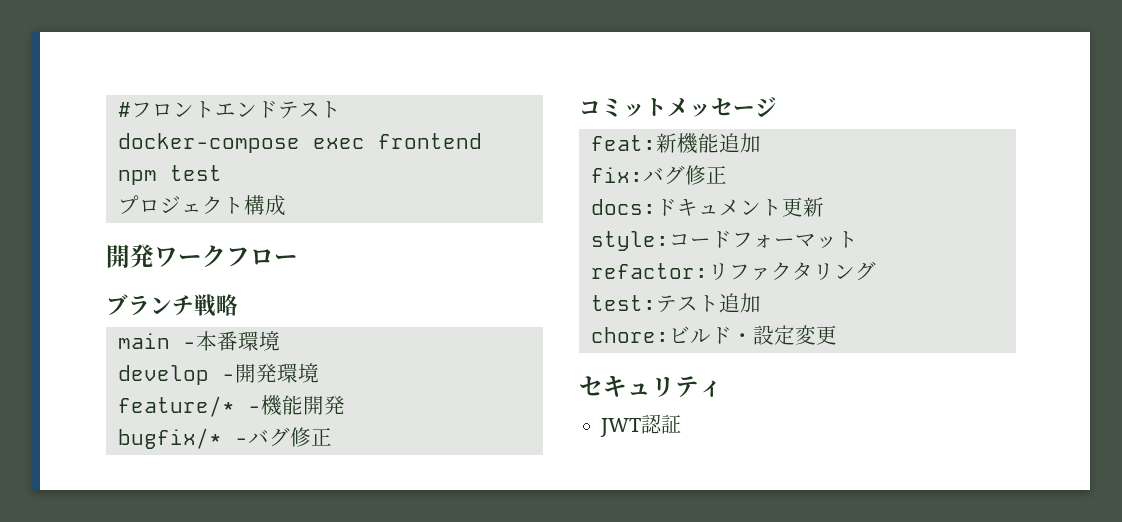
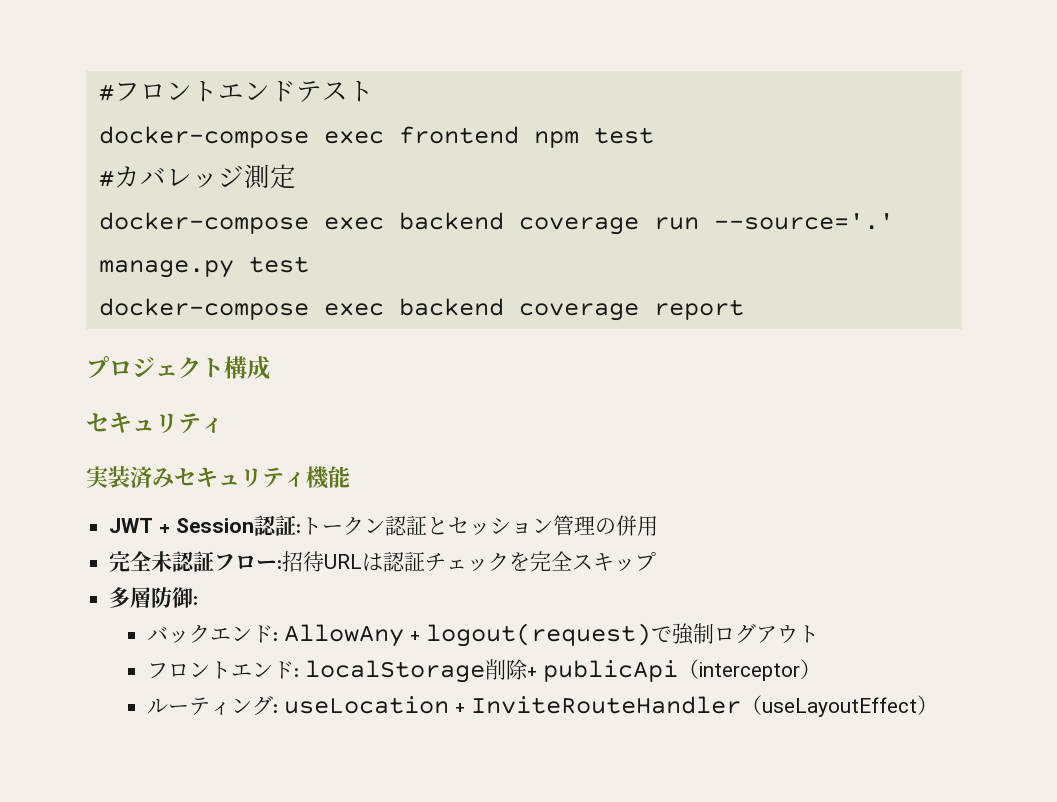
[118,195,286,216] [106,244,298,268] [106,294,238,317] [118,331,280,351] [118,363,319,385] [118,395,345,417] [118,427,332,449] [579,96,777,117] [591,133,761,154] [591,165,727,185] [591,197,824,217] [591,231,858,251] [591,261,876,281] [591,293,761,313] [591,325,837,345] [579,375,723,398] [600,414,681,437] プロジェクト構成 // 開発ワークフロー // ブランチ戦略 // main -本番環境 // develop -開発環境 // feature/* -機能開発 // bugfix/* -バグ修正 // コミットメッセージ // feat:新機能追加 // fix:バグ修正 // docs:ドキュメント更新 // style:コードフォーマット // refactor:リファクタリング // test:テスト追加 // chore:ビルド・設定変更 // セキュリティ // JWT認証 -> [98,164,296,189] [98,212,894,235] [98,256,309,278] [98,298,744,321] [86,356,270,380] [86,412,224,434] [86,466,350,489] [109,515,659,536] [109,551,657,572] [109,587,199,608] [147,623,820,647] [147,659,822,683] [147,695,939,717] #カバレッジ測定 // docker-compose exec backend coverage run --source='.' manage.py test // docker-compose exec backend coverage report // プロジェクト構成 // セキュリティ // 実装済みセキュリティ機能 // JWT + Session認証:トークン認証とセッション管理の併用 // 完全未認証フロー:招待URLは認証チェックを完全スキップ // 多層防御: // バックエンド: AllowAny + logout(request)で強制ログアウト // フロントエンド: localStorage削除+ publicApi（interceptor） // ルーティング: useLocation + InviteRouteHandler（useLayoutEffect）

